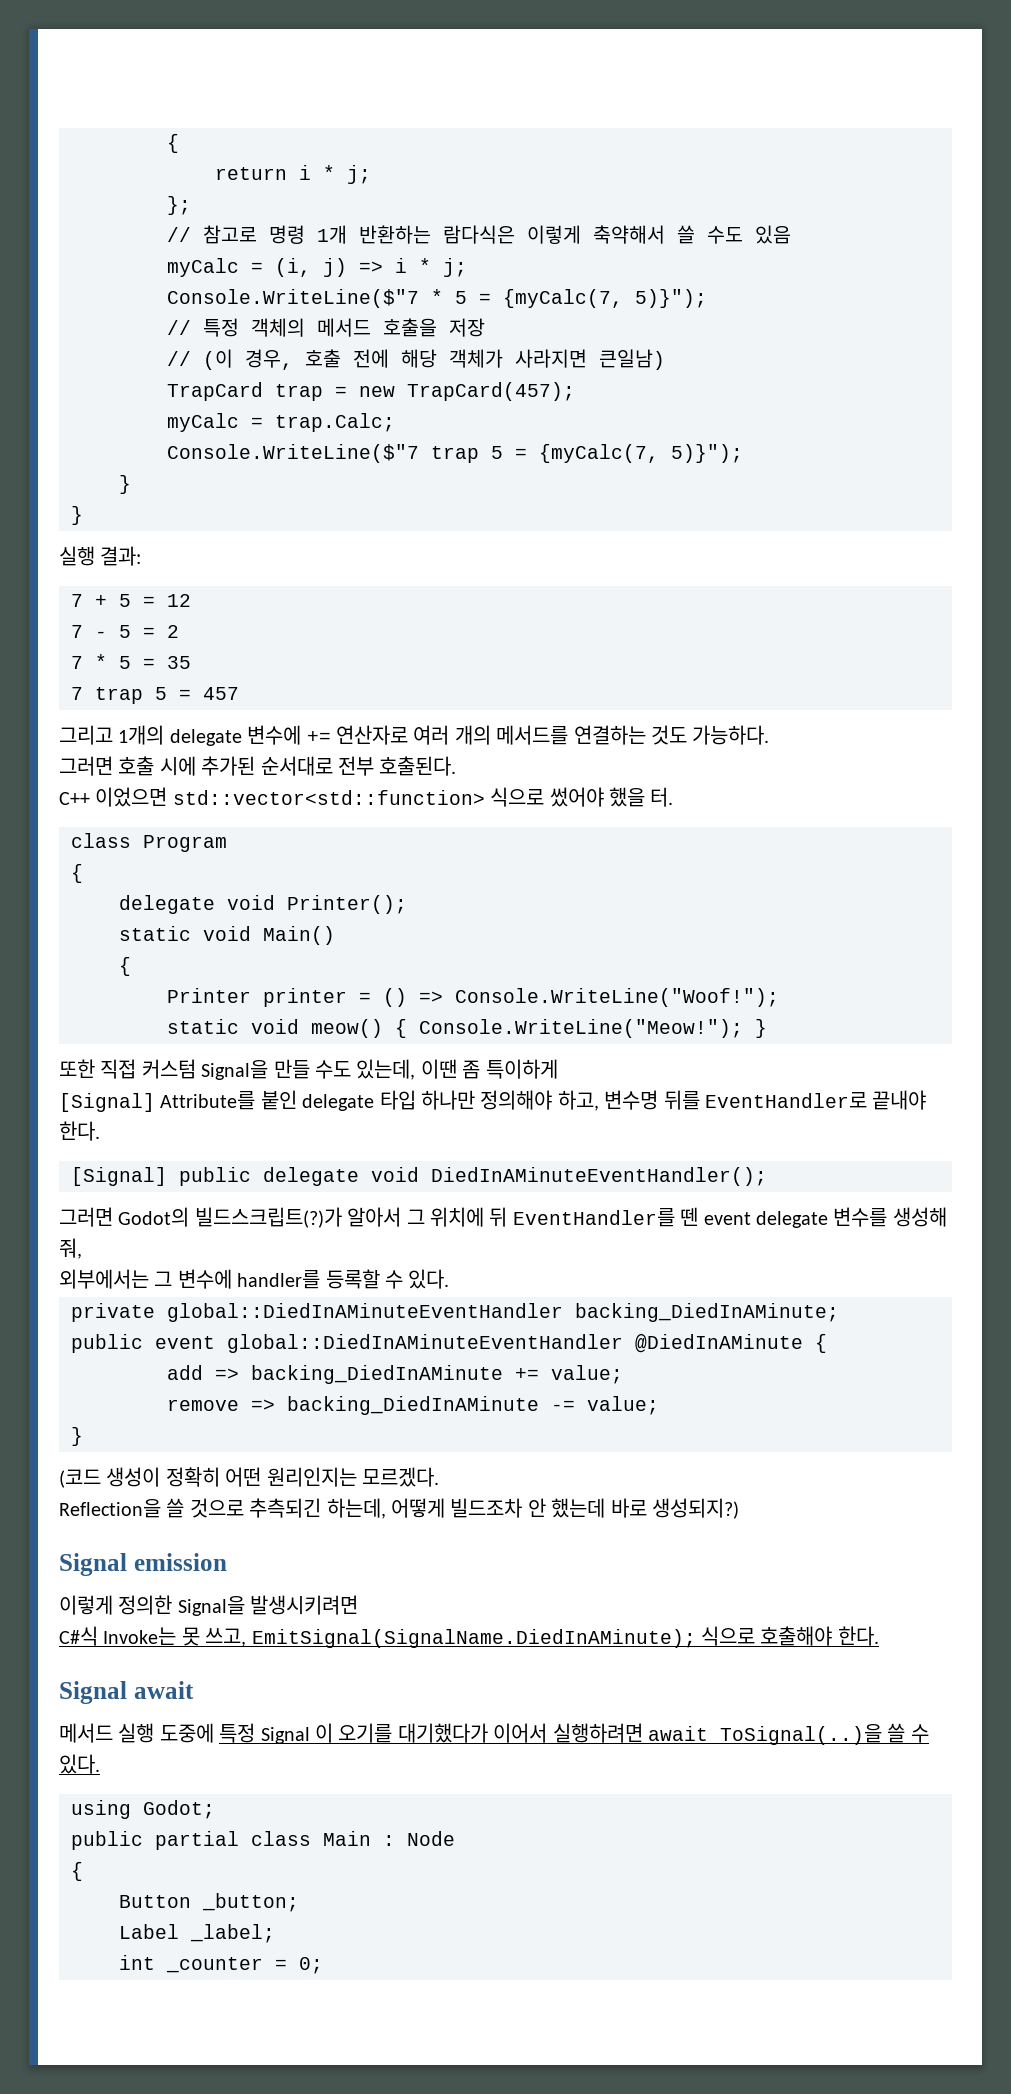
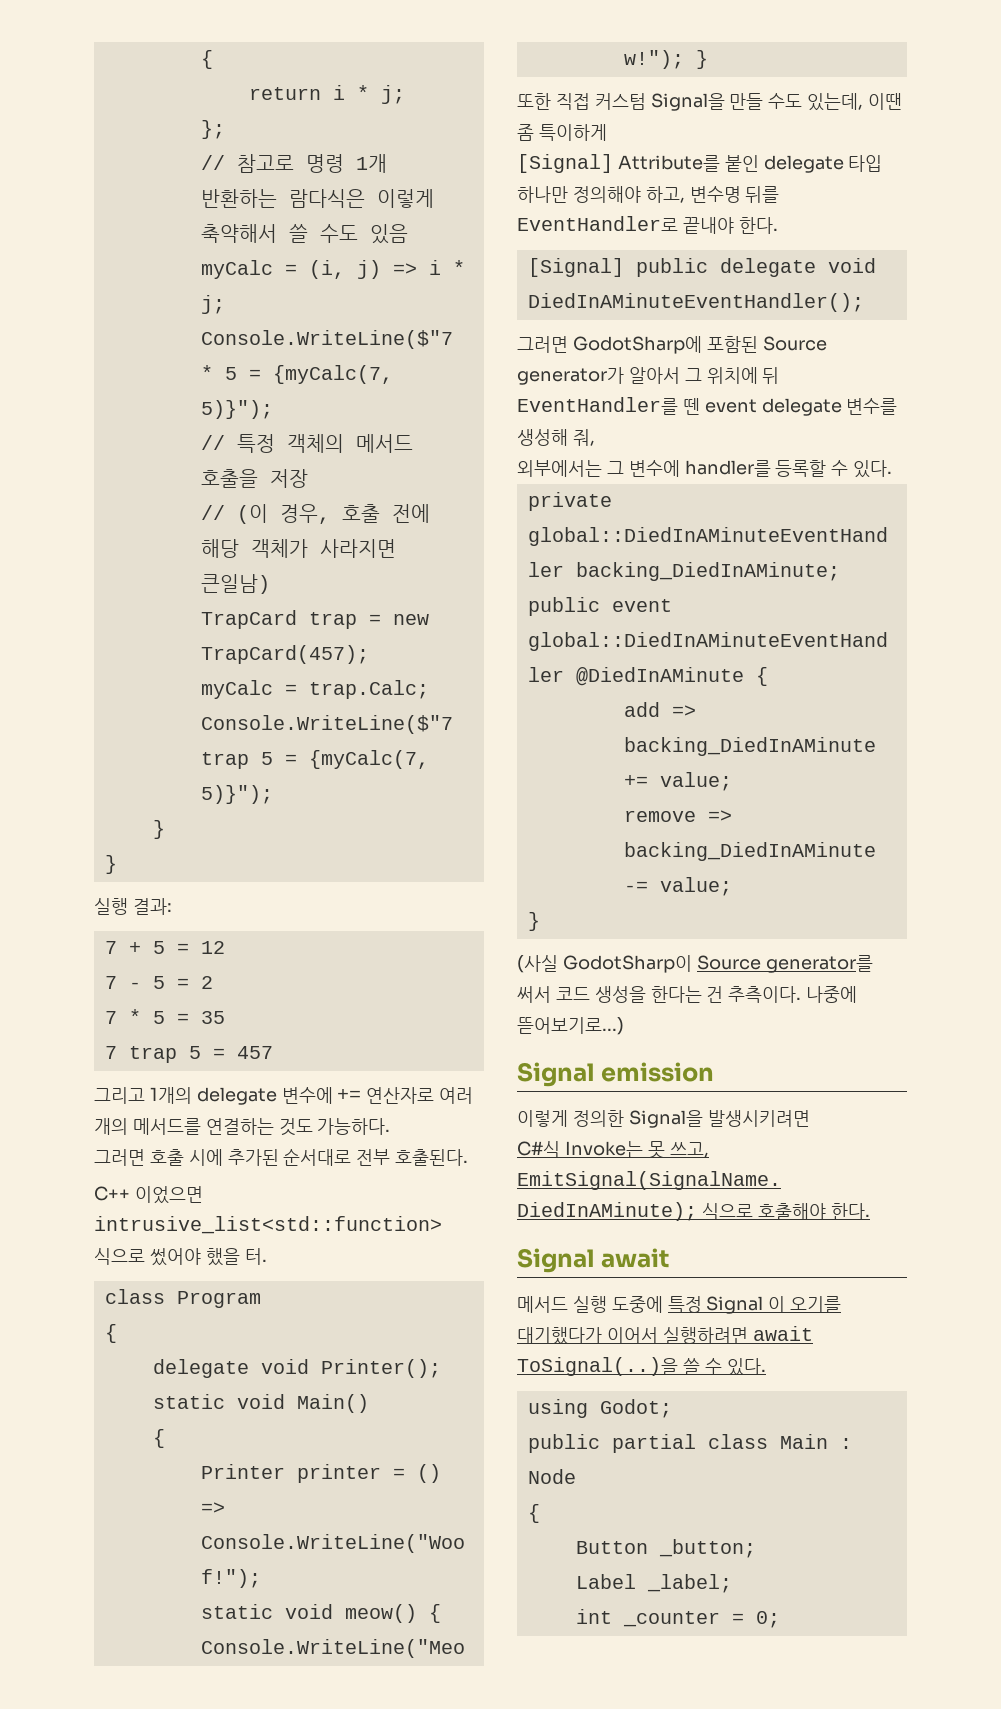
[172,790,485,805] std::vector<std::function> -> [94,1216,442,1234] intrusive_list<std::function>
[118,1207,342,1228] Godot의 빌드스크립트(?)가 -> [572,336,827,354] [517,367,624,385] GodotSharp에 포함된 Source generator가
[59,1467,439,1488] [59,1498,739,1519] (코드 생성이 정확히 어떤 원리인지는 모르겠다. // Reflection을 쓸 것으로 추측되긴 하는데, 어떻게 빌드조차 안 했는데 바로 생성되지?) -> [517,955,873,973] [517,986,858,1003] [517,1017,624,1035] (사실 GodotSharp이 Source generator를 써서 코드 생성을 한다는 건 추측이다. 나중에 뜯어보기로...)

